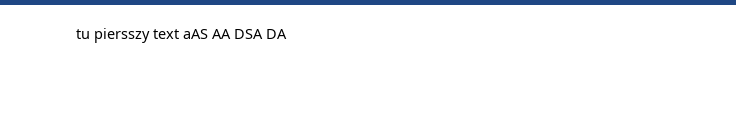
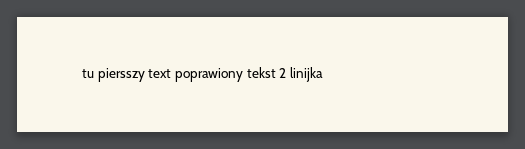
[183,29,287,39] aAS AA DSA DA -> [174,67,323,82] poprawiony tekst 2 linijka

